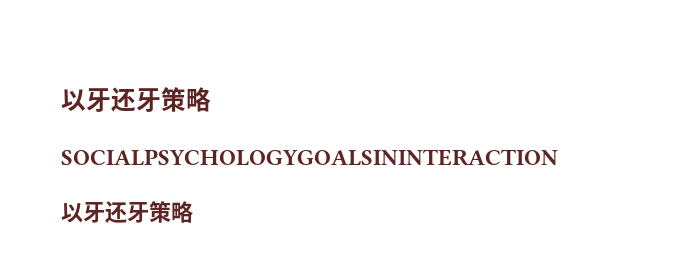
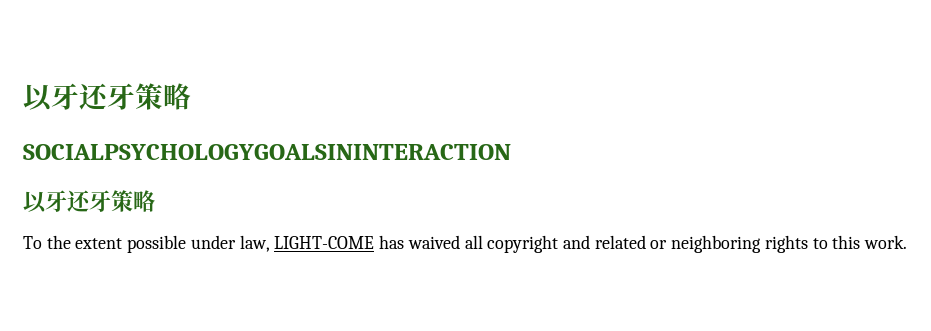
(193, 212) none -> [23,235,908,253] // To the extent possible under law, LIGHT-COME has waived all copyright and related or neighboring rights to this work.

